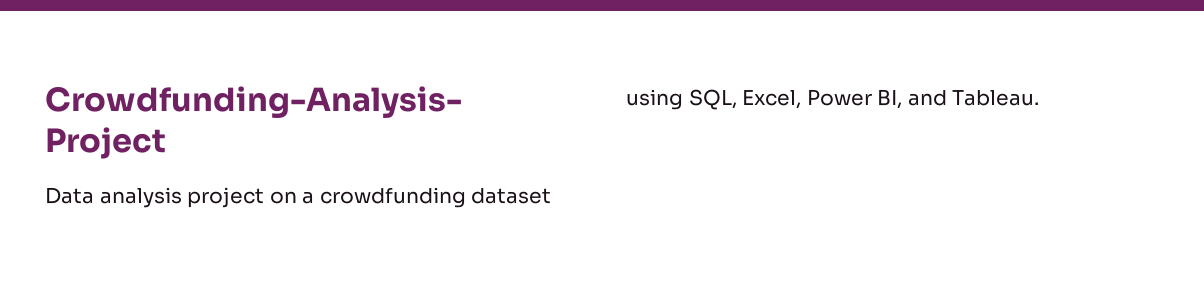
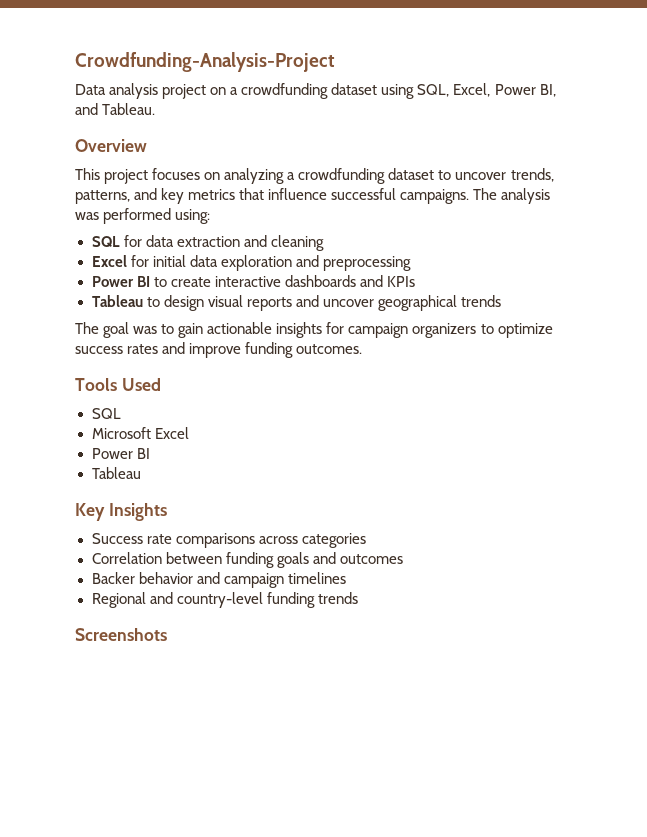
(1040, 98) none -> [75,139,147,152] [75,168,554,184] [75,188,551,204] [75,208,211,224] [91,235,324,251] [91,255,411,271] [91,275,415,287] [91,295,501,311] [75,322,553,338] [75,342,363,358] [75,378,161,391] [91,408,121,419] [91,427,189,439] [91,448,150,459] [91,467,142,479] [75,503,167,521] [91,533,366,548] [91,552,403,568] [91,572,346,588] [91,592,358,608] [75,628,167,641] // Overview // This project focuses on analyzing a crowdfunding dataset to uncover trends, patterns, and key metrics that influence successful campaigns. The analysis was performed using: // SQL for data extraction and cleaning // Excel for initial data exploration and preprocessing // Power BI to create interactive dashboards and KPIs // Tableau to design visual reports and uncover geographical trends // The goal was to gain actionable insights for campaign organizers to optimize success rates and improve funding outcomes. // Tools Used // SQL // Microsoft Excel // Power BI // Tableau // Key Insights // Success rate comparisons across categories // Correlation between funding goals and outcomes // Backer behavior and campaign timelines // Regional and country-level funding trends // Screenshots

